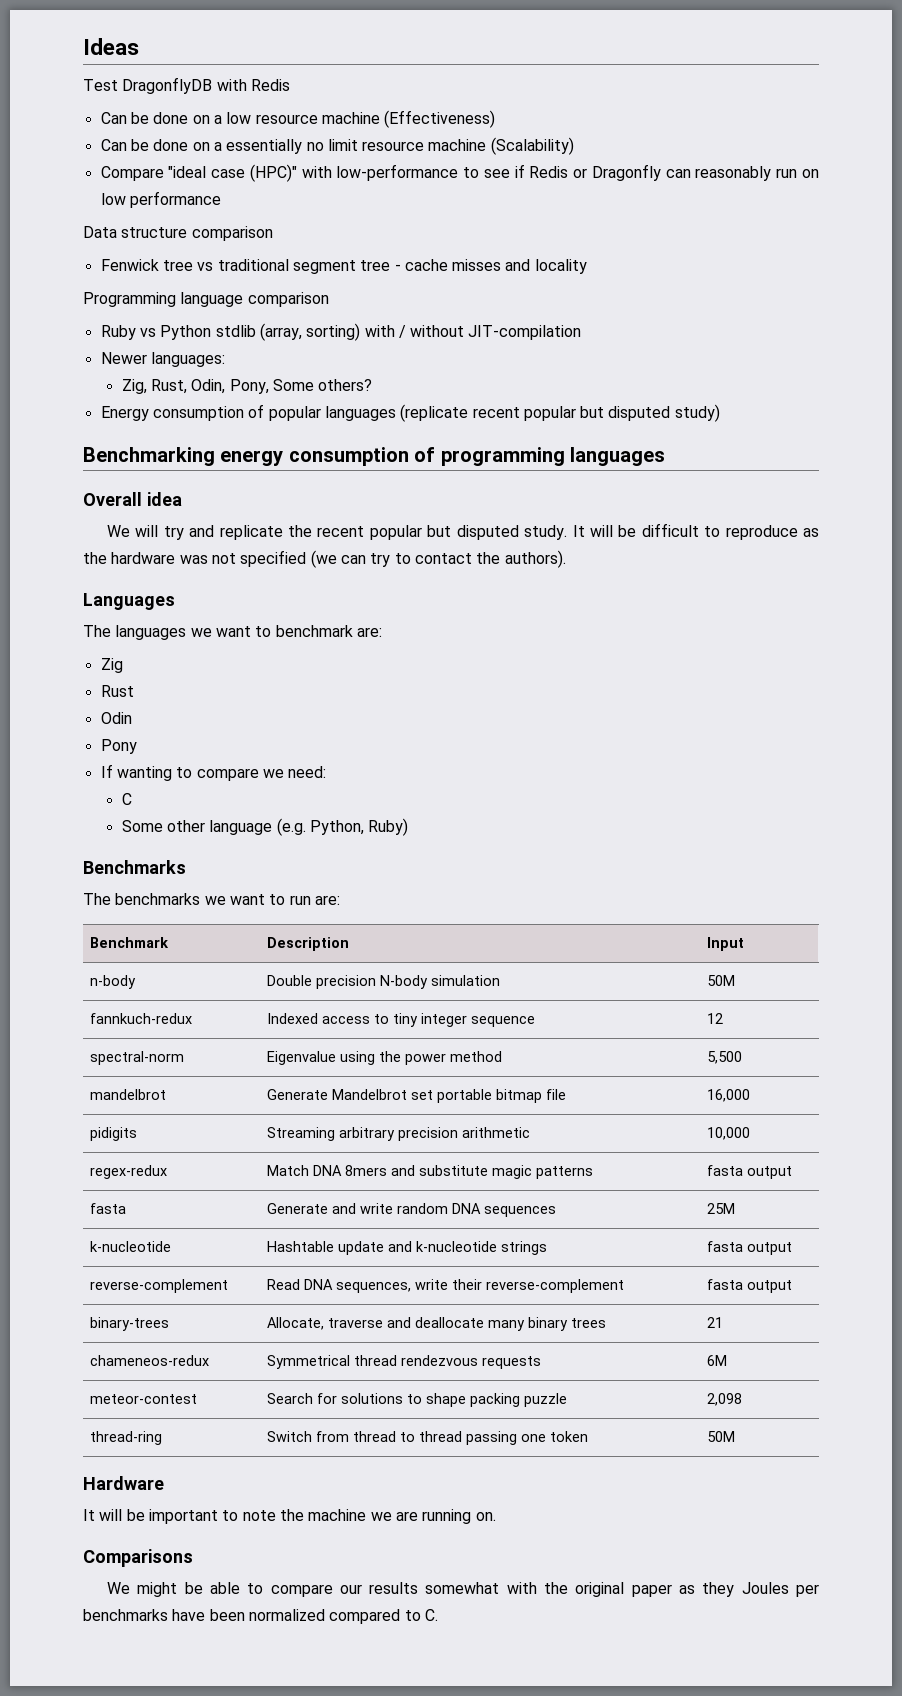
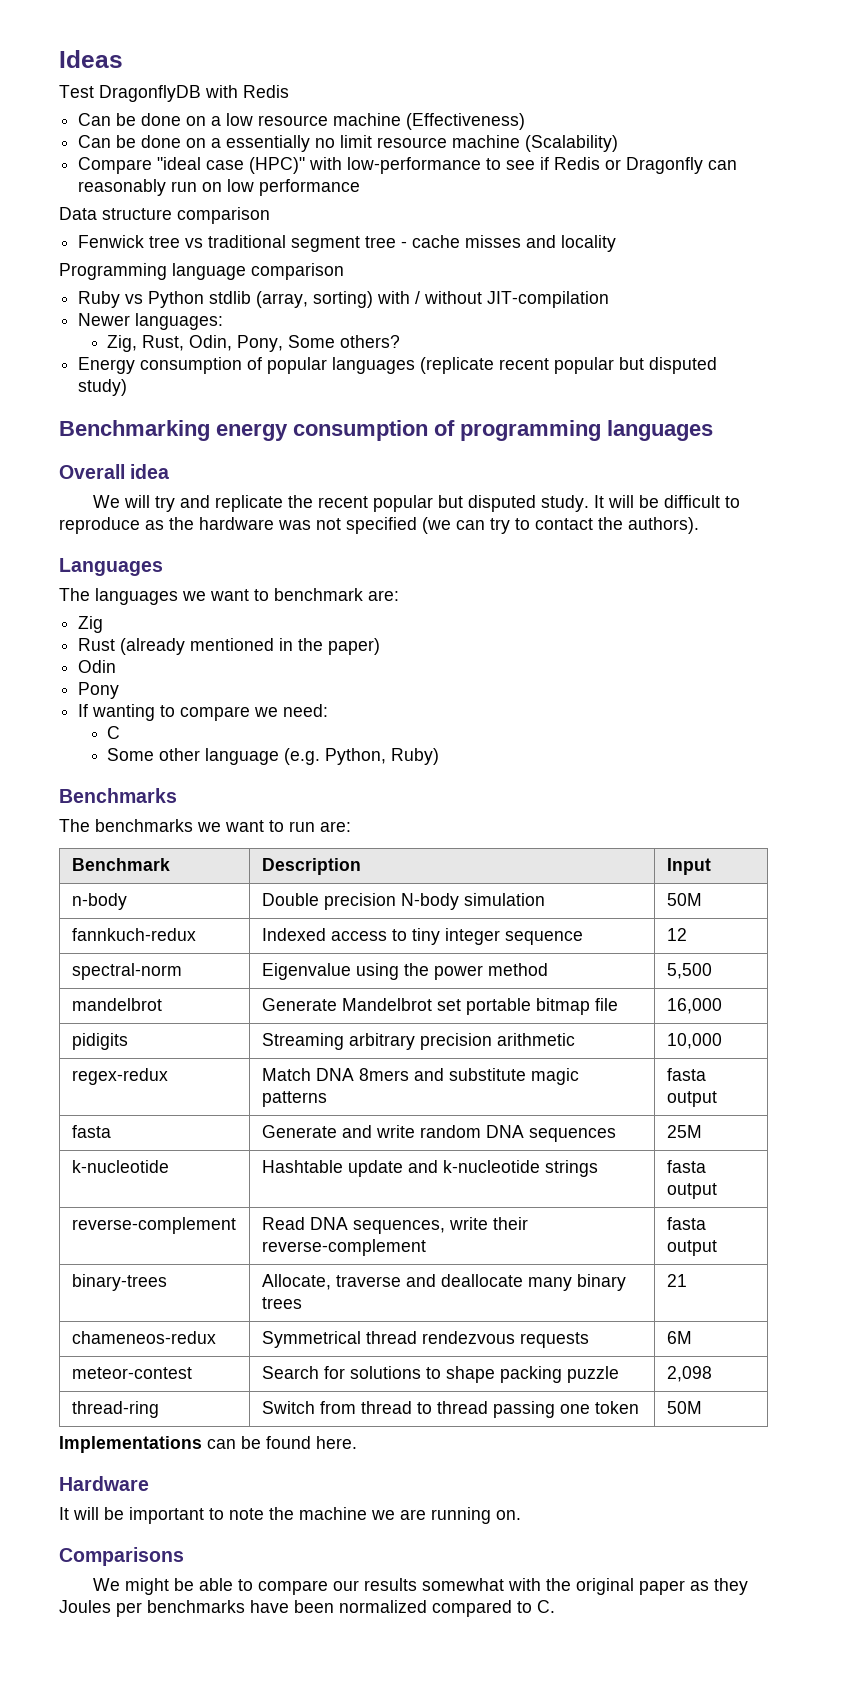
(134, 691) none -> [120,638,381,655] (already mentioned in the paper)
(735, 1436) none -> [59,1436,357,1453] // Implementations can be found here.

